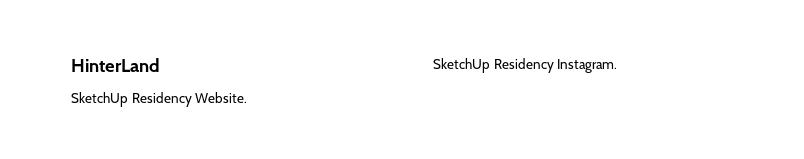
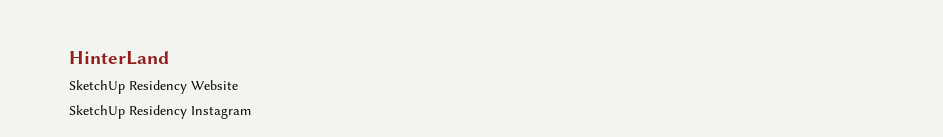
[195,92,248,103] [433,58,618,73] Website. // SketchUp Residency Instagram. -> [191,80,238,90] [69,105,251,119] Website // SketchUp Residency Instagram

